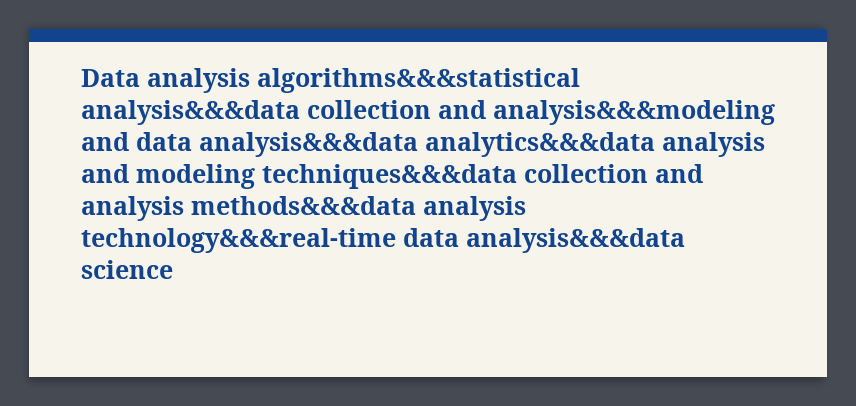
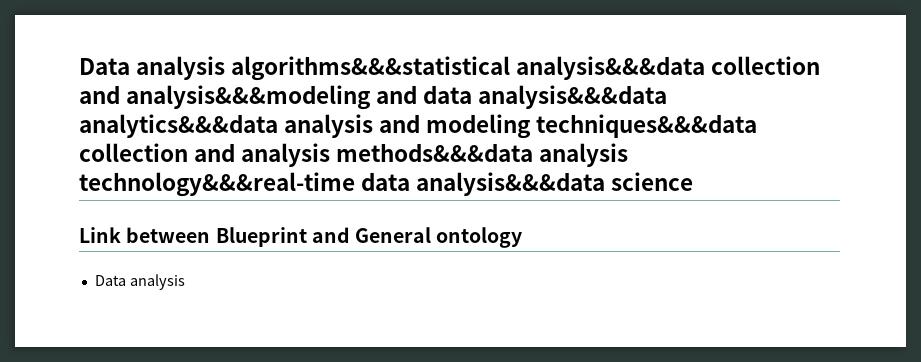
(173, 269) none -> [79,227,523,248] [94,274,185,290] // Link between Blueprint and General ontology // Data analysis

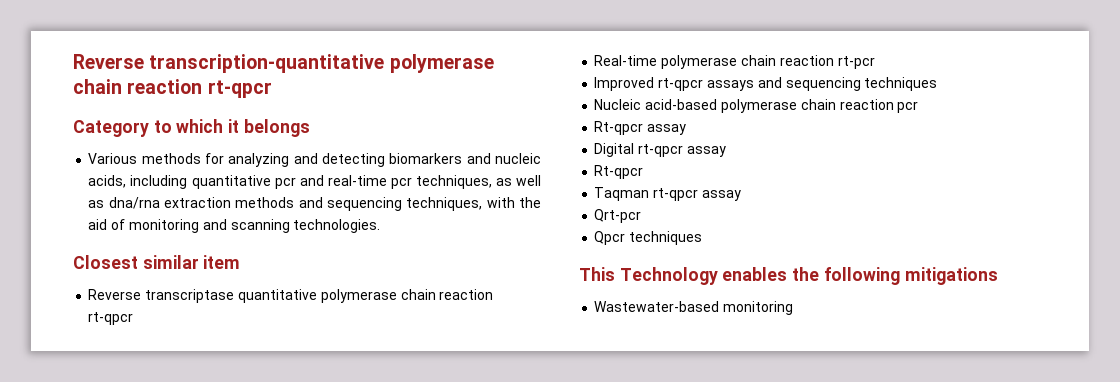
[79,56,821,81] [79,85,668,110] [79,114,758,139] [79,143,629,167] [79,172,694,197] [79,227,523,248] [94,274,185,290] Data analysis algorithms&&&statistical analysis&&&data collection and analysis&&&modeling and data analysis&&&data analytics&&&data analysis and modeling techniques&&&data collection and analysis methods&&&data analysis technology&&&real-time data analysis&&&data science // Link between Blueprint and General ontology // Data analysis -> [73,54,494,73] [73,79,272,98] [73,119,310,137] [88,153,541,167] [88,175,541,189] [88,197,541,211] [88,219,381,233] [73,255,241,269] [88,289,494,303] [88,312,134,325] [594,55,875,69] [594,77,938,91] [594,99,919,113] [594,121,687,135] [594,143,726,157] [594,165,644,179] [594,187,741,201] [594,209,642,223] [594,231,703,245] [579,267,998,285] [594,301,794,315] Reverse transcription-quantitative polymerase chain reaction rt-qpcr // Category to which it belongs // Various methods for analyzing and detecting biomarkers and nucleic acids, including quantitative pcr and real-time pcr techniques, as well as dna/rna extraction methods and sequencing techniques, with the aid of monitoring and scanning technologies. // Closest similar item // Reverse transcriptase quantitative polymerase chain reaction rt-qpcr // Real-time polymerase chain reaction rt-pcr // Improved rt-qpcr assays and sequencing techniques // Nucleic acid-based polymerase chain reaction pcr // Rt-qpcr assay // Digital rt-qpcr assay // Rt-qpcr // Taqman rt-qpcr assay // Qrt-pcr // Qpcr techniques // This Technology enables the following mitigations // Wastewater-based monitoring

